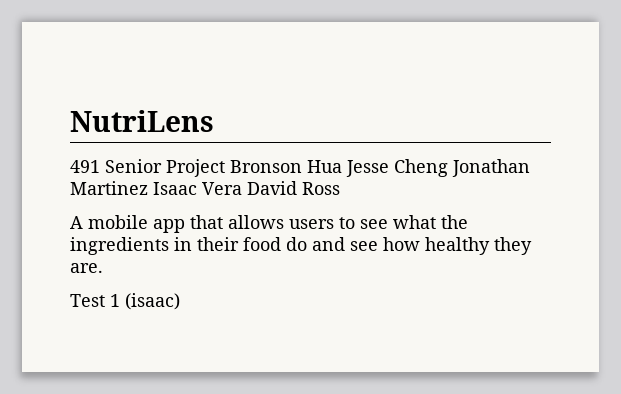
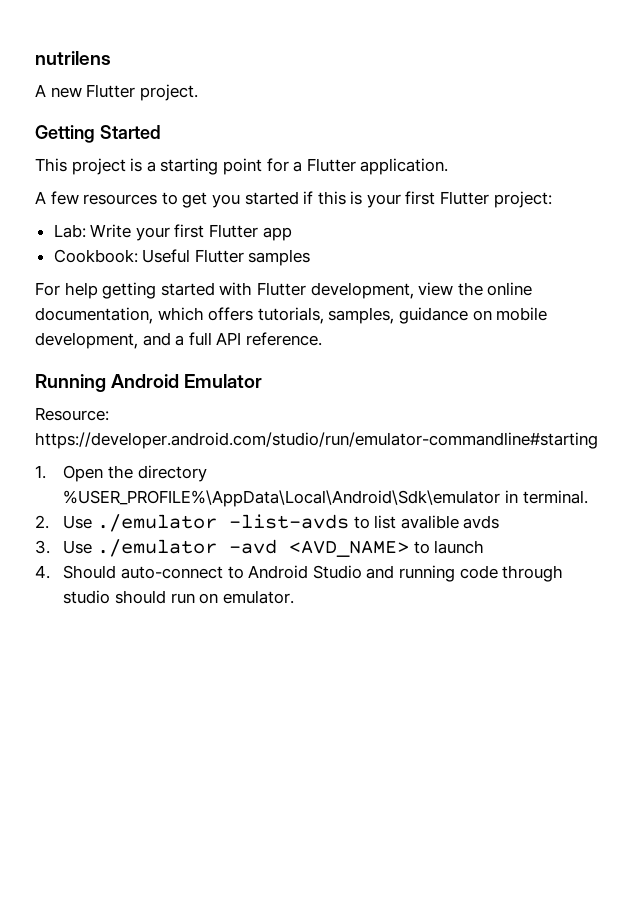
[70,110,214,132] [70,159,530,177] [70,181,340,195] [70,215,468,233] [70,237,532,255] [70,263,103,273] [70,293,180,310] NutriLens // 491 Senior Project Bronson Hua Jesse Cheng Jonathan Martinez Isaac Vera David Ross // A mobile app that allows users to see what the ingredients in their food do and see how healthy they are. // Test 1 (isaac) -> [35,51,111,65] [35,84,198,101] [35,125,161,143] [35,158,449,175] [35,191,552,208] [53,224,292,241] [53,249,311,266] [35,282,533,299] [35,307,548,324] [35,332,322,349] [35,374,263,392] [35,407,109,421] [35,432,598,449] [35,465,207,482] [63,490,588,507] [35,514,500,532] [35,539,485,557] [35,565,564,582] [63,590,294,604] nutrilens // A new Flutter project. // Getting Started // This project is a starting point for a Flutter application. // A few resources to get you started if this is your first Flutter project: // Lab: Write your first Flutter app // Cookbook: Useful Flutter samples // For help getting started with Flutter development, view the online documentation, which offers tutorials, samples, guidance on mobile development, and a full API reference. // Running Android Emulator // Resource: https://developer.android.com/studio/run/emulator-commandline#starting // 1. Open the directory %USER_PROFILE%\AppData\Local\Android\Sdk\emulator in terminal. // 2. Use ./emulator -list-avds to list avalible avds // 3. Use ./emulator -avd <AVD_NAME> to launch // 4. Should auto-connect to Android Studio and running code through studio should run on emulator.

